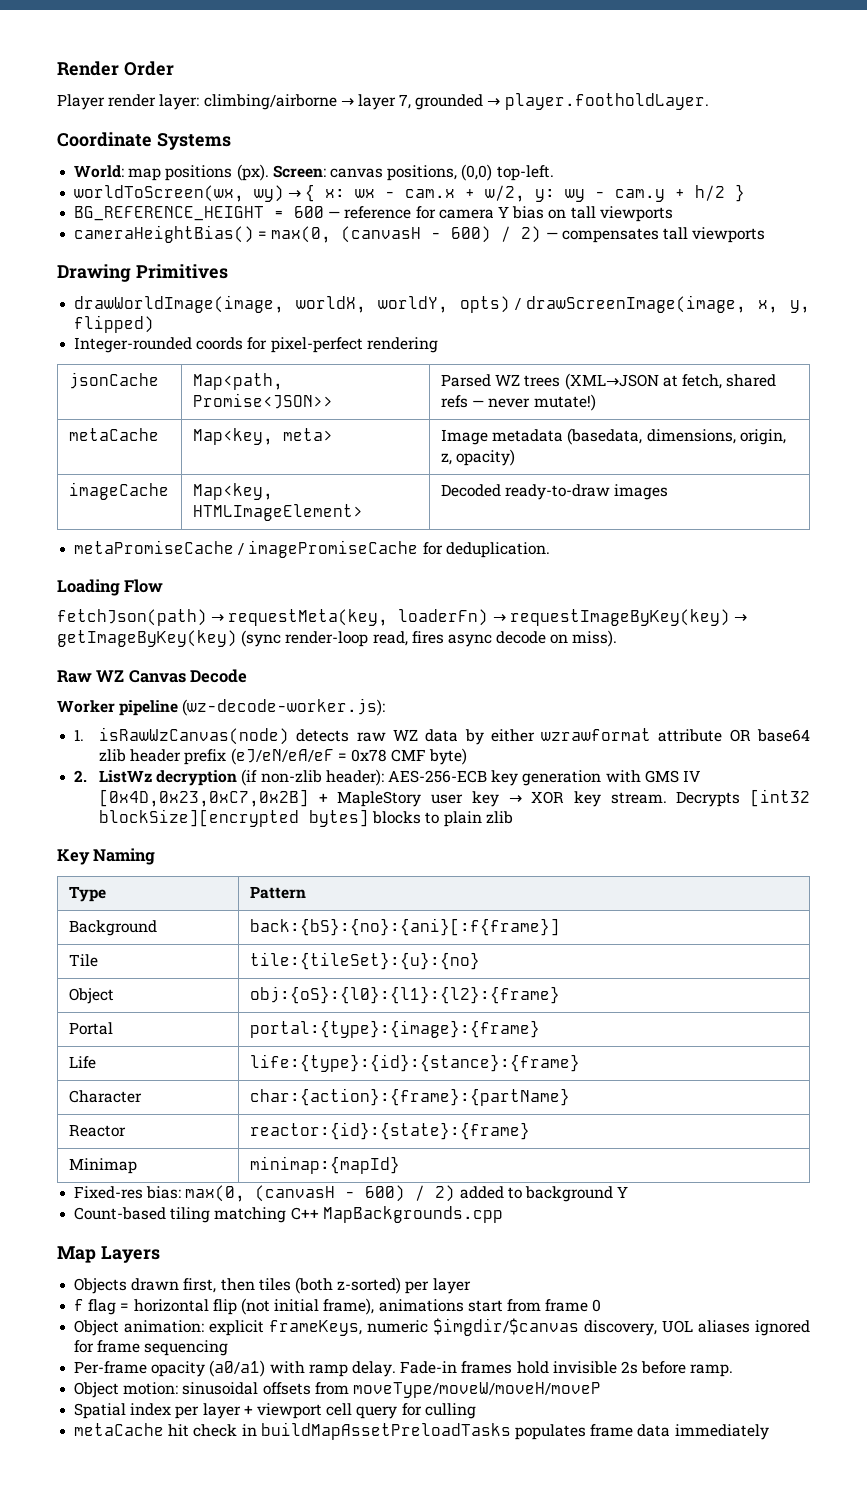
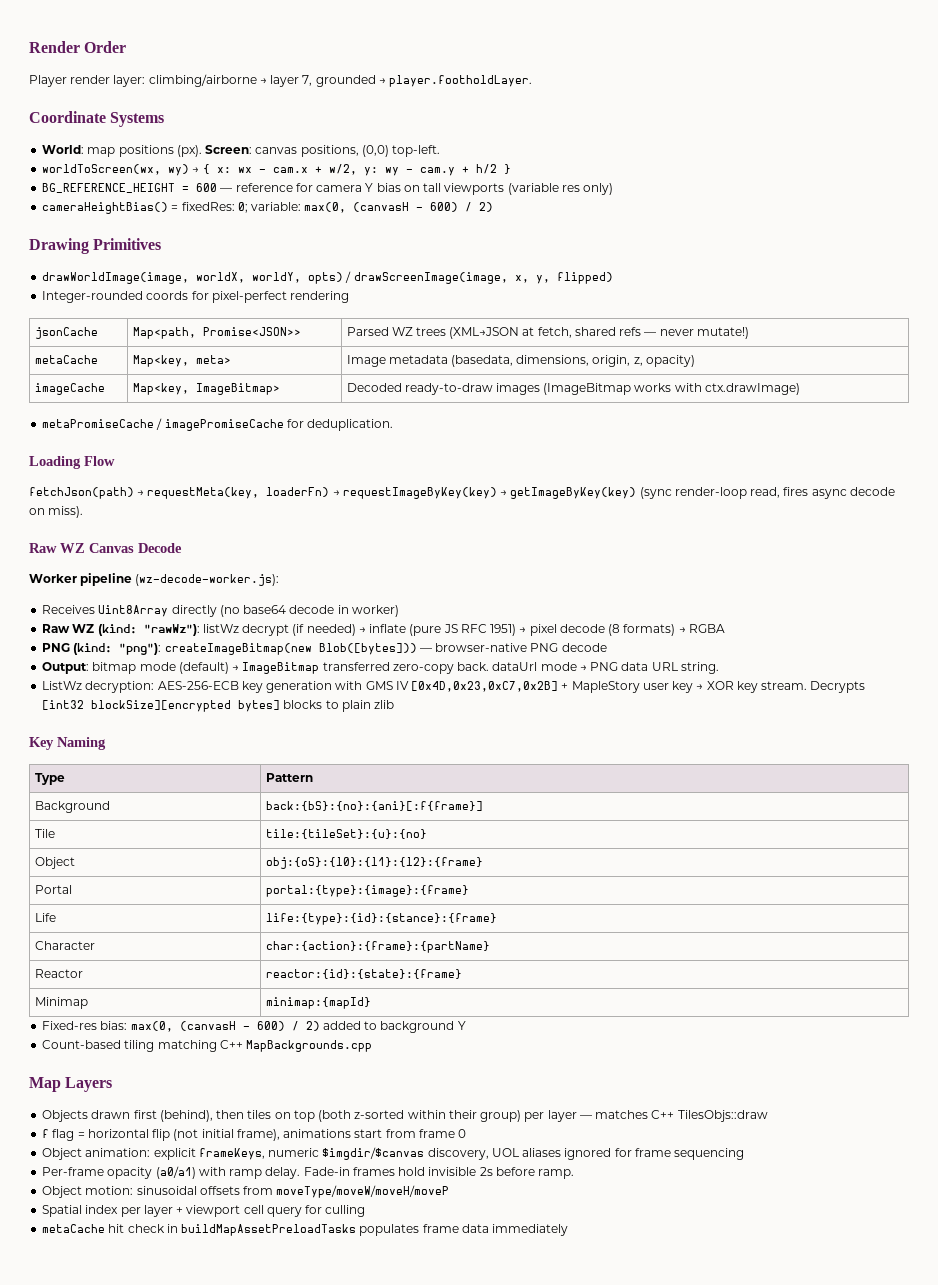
(673, 214) none -> [507,183,614,195] (variable res only)
[271,226,766,243] max(0, (canvasH - 600) / 2) — compensates tall viewports -> [181,202,494,213] fixedRes: 0; variable: max(0, (canvasH - 600) / 2)
[192,504,363,521] HTMLImageElement> -> [195,383,280,395] ImageBitmap>
(669, 492) none -> [543,383,800,395] (ImageBitmap works with ctx.drawImage)
[74,727,810,745] [99,748,468,765] [74,769,384,786] 1. isRawWzCanvas(node) detects raw WZ data by either wzrawformat attribute OR base64 zlib header prefix (eJ/eN/eA/eF = 0x78 CMF byte) // 2. ListWz decryption (if non-zlib header): -> [42,605,399,617] [42,624,725,636] [42,643,607,655] [42,662,719,674] [42,681,155,693] Receives Uint8Array directly (no base64 decode in worker) // Raw WZ (kind: "rawWz"): listWz decrypt (if needed) → inflate (pure JS RFC 1951) → pixel decode (8 formats) → RGBA // PNG (kind: "png"): createImageBitmap(new Blob([bytes])) — browser-native PNG decode // Output: bitmap mode (default) → ImageBitmap transferred zero-copy back. dataUrl mode → PNG data URL string. // ListWz decryption:
[183,1277,471,1294] first, then tiles (both z-sorted) per layer -> [133,1110,768,1122] first (behind), then tiles on top (both z-sorted within their group) per layer — matches C++ TilesObjs::draw

